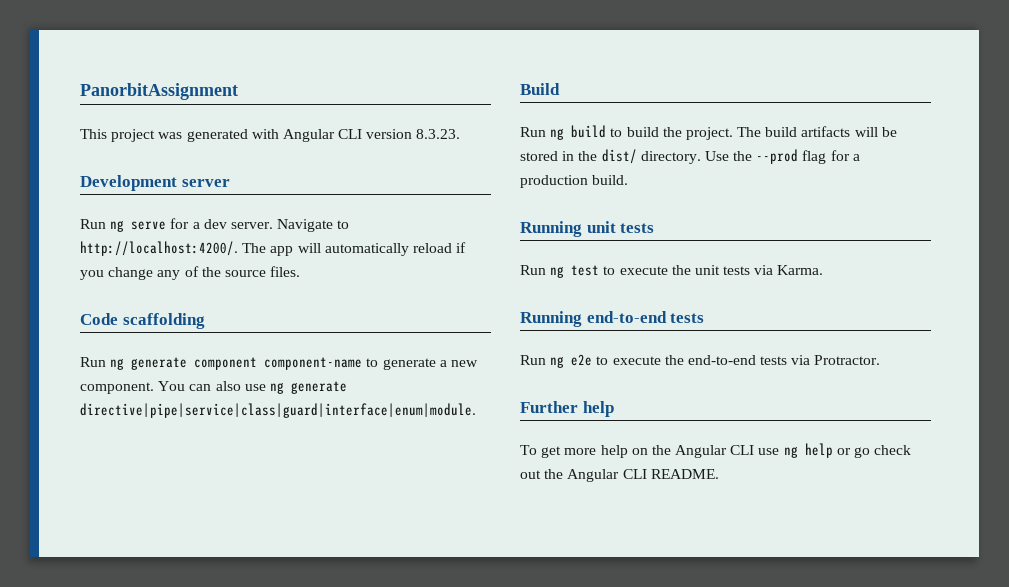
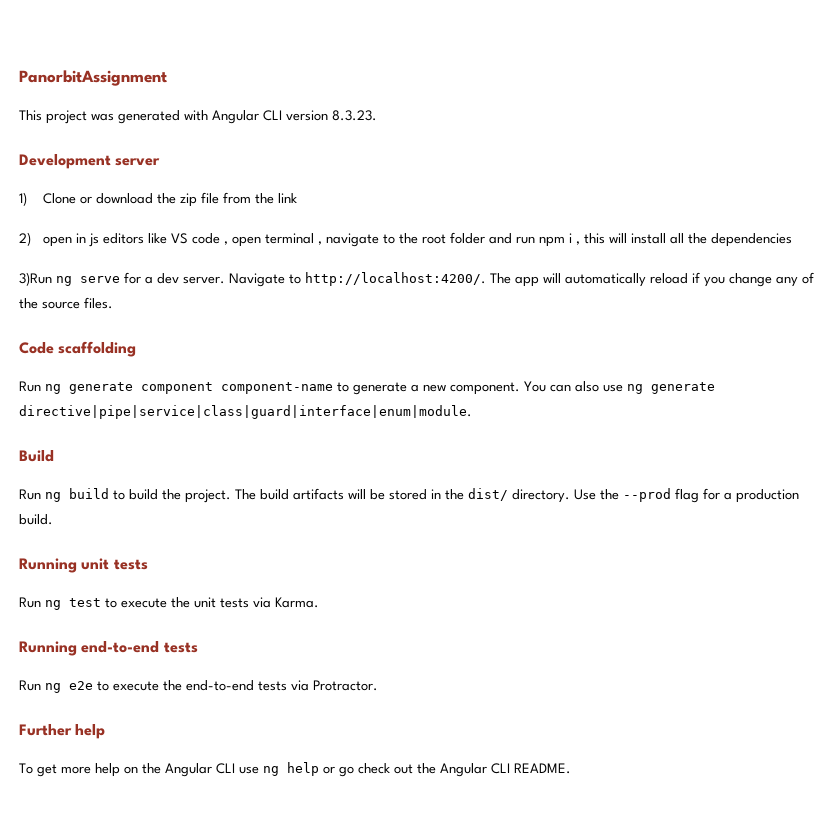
[80,219,106,229] Run -> [19,192,297,207] [19,232,792,247] [19,272,52,286] 1) Clone or download the zip file from the link // 2) open in js editors like VS code , open terminal , navigate to the root folder and run npm i , this will install all the dependencies // 3)Run

